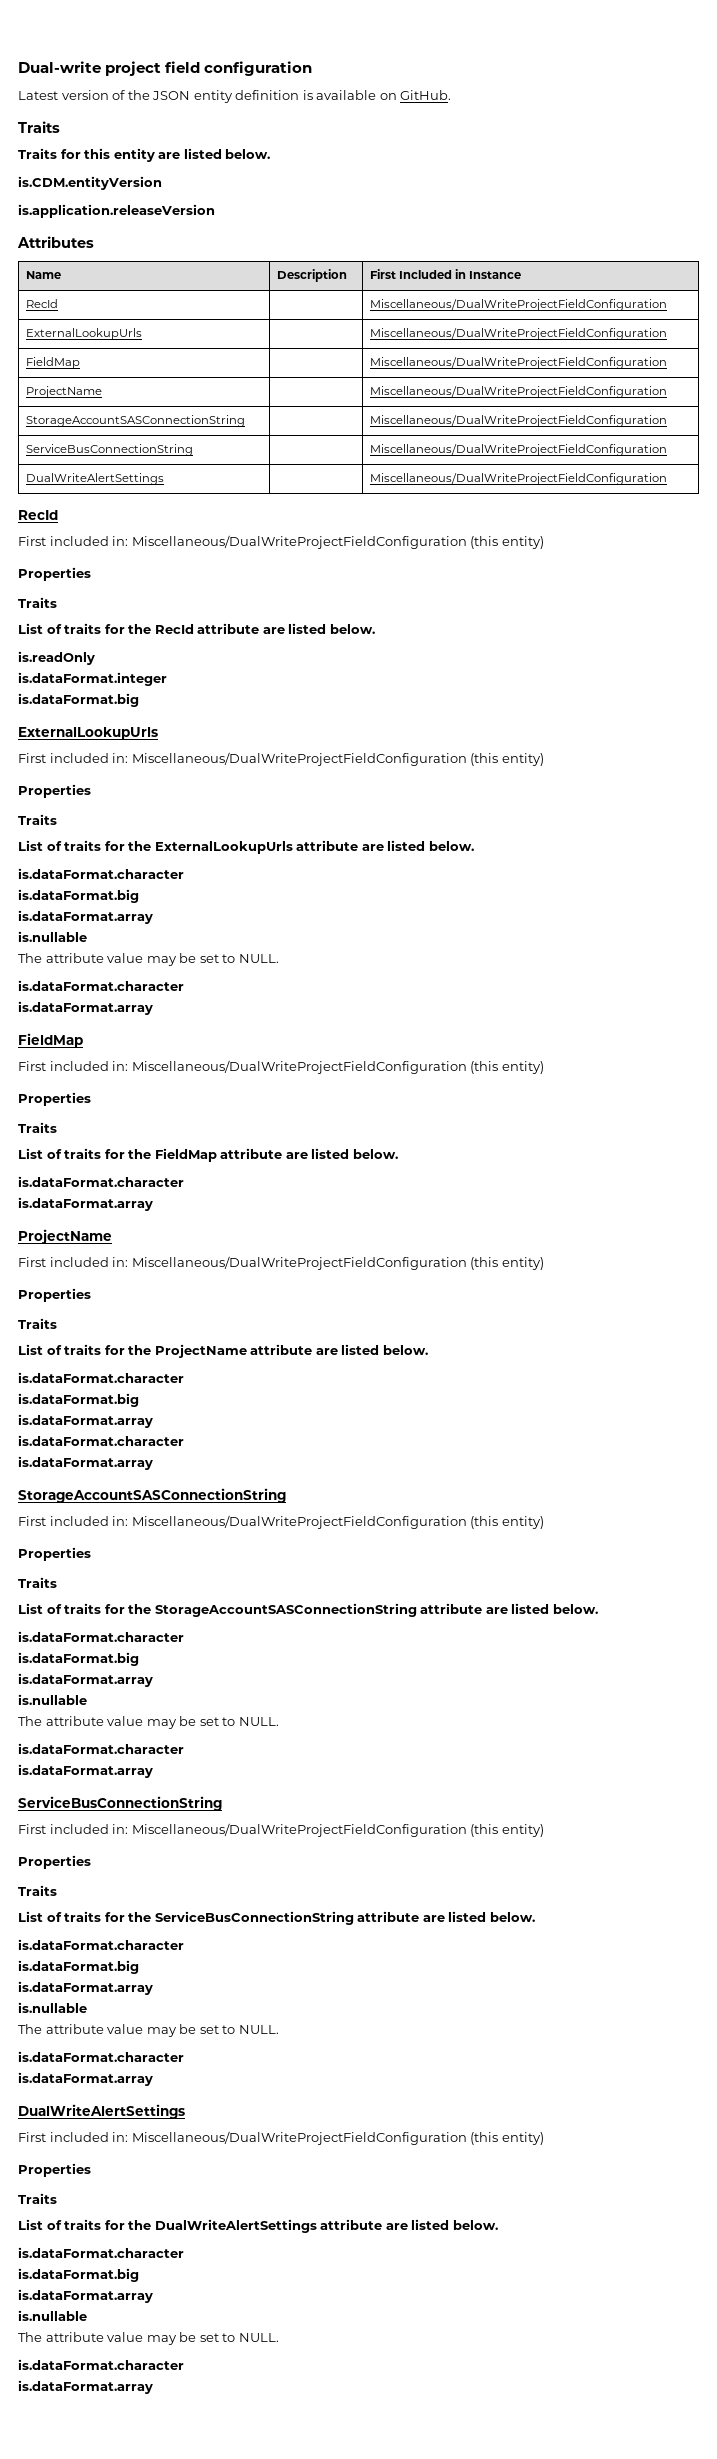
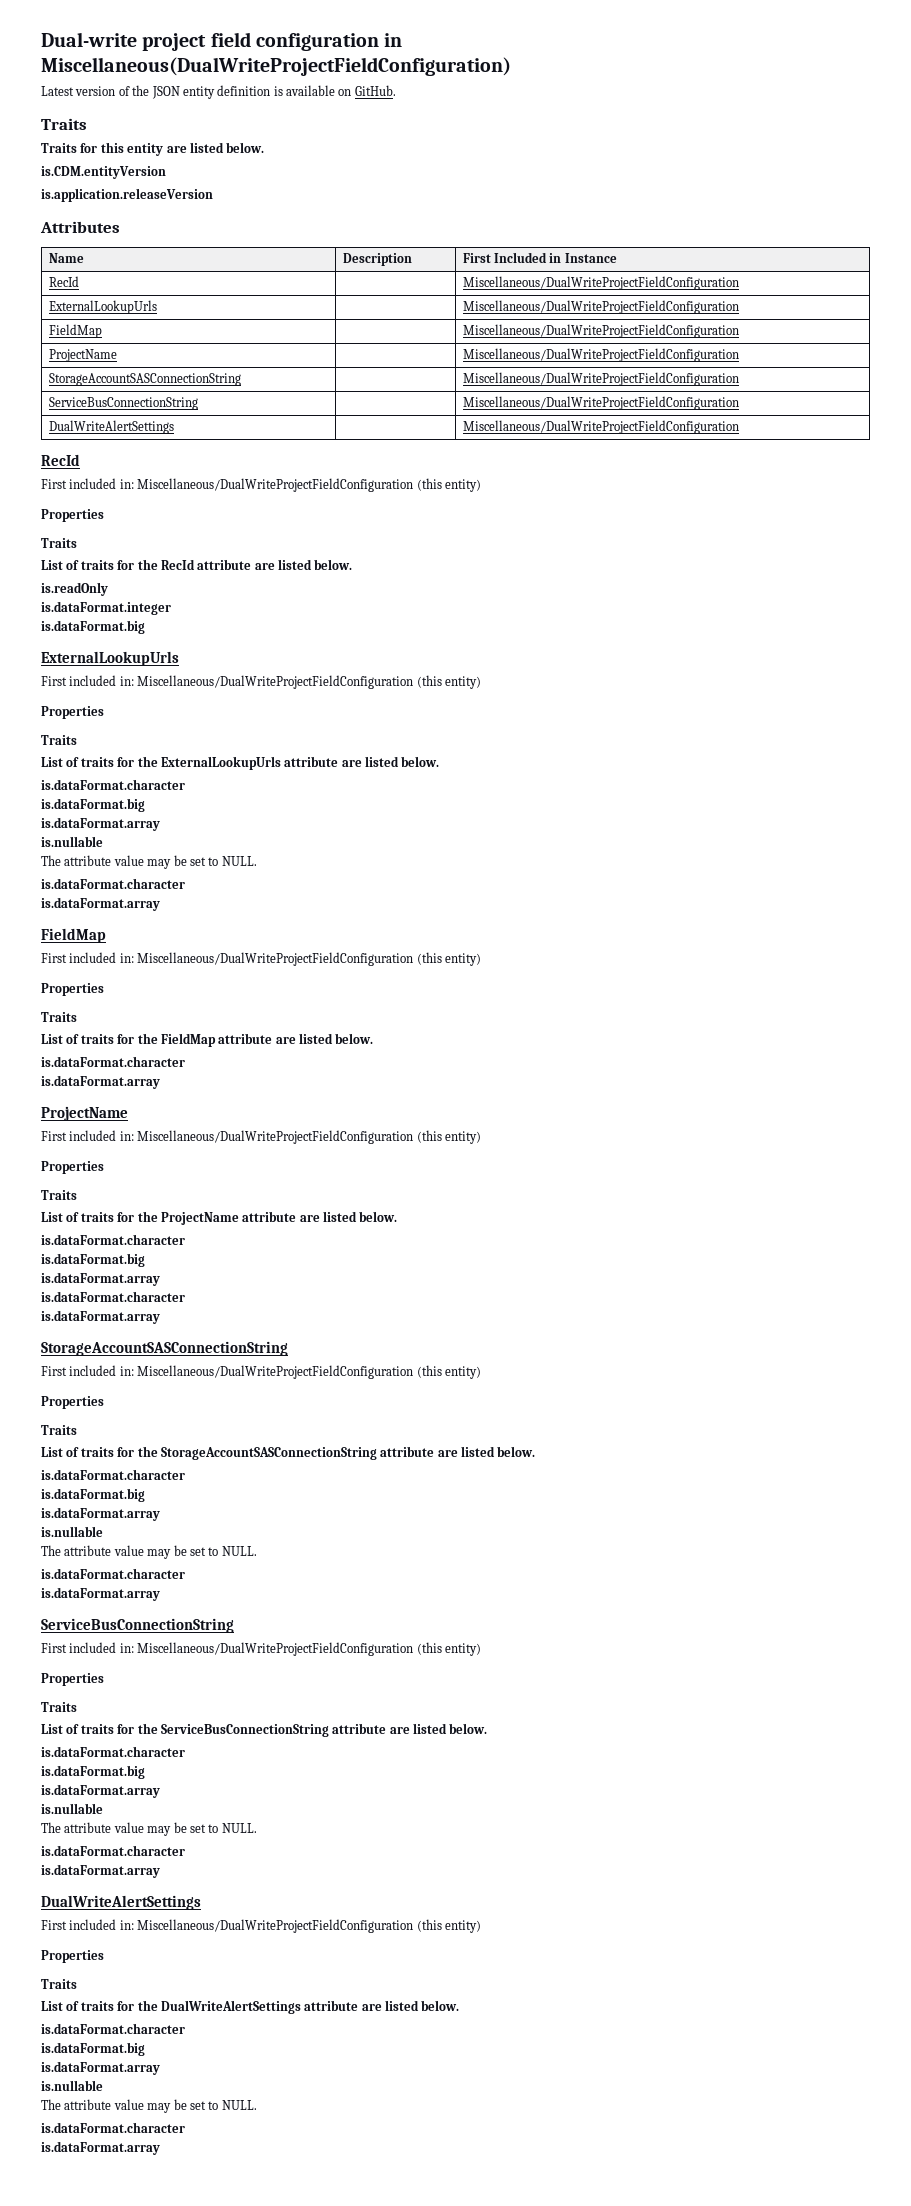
(313, 68) none -> [384,33,403,47] [41,57,511,76] in Miscellaneous(DualWriteProjectFieldConfiguration)

